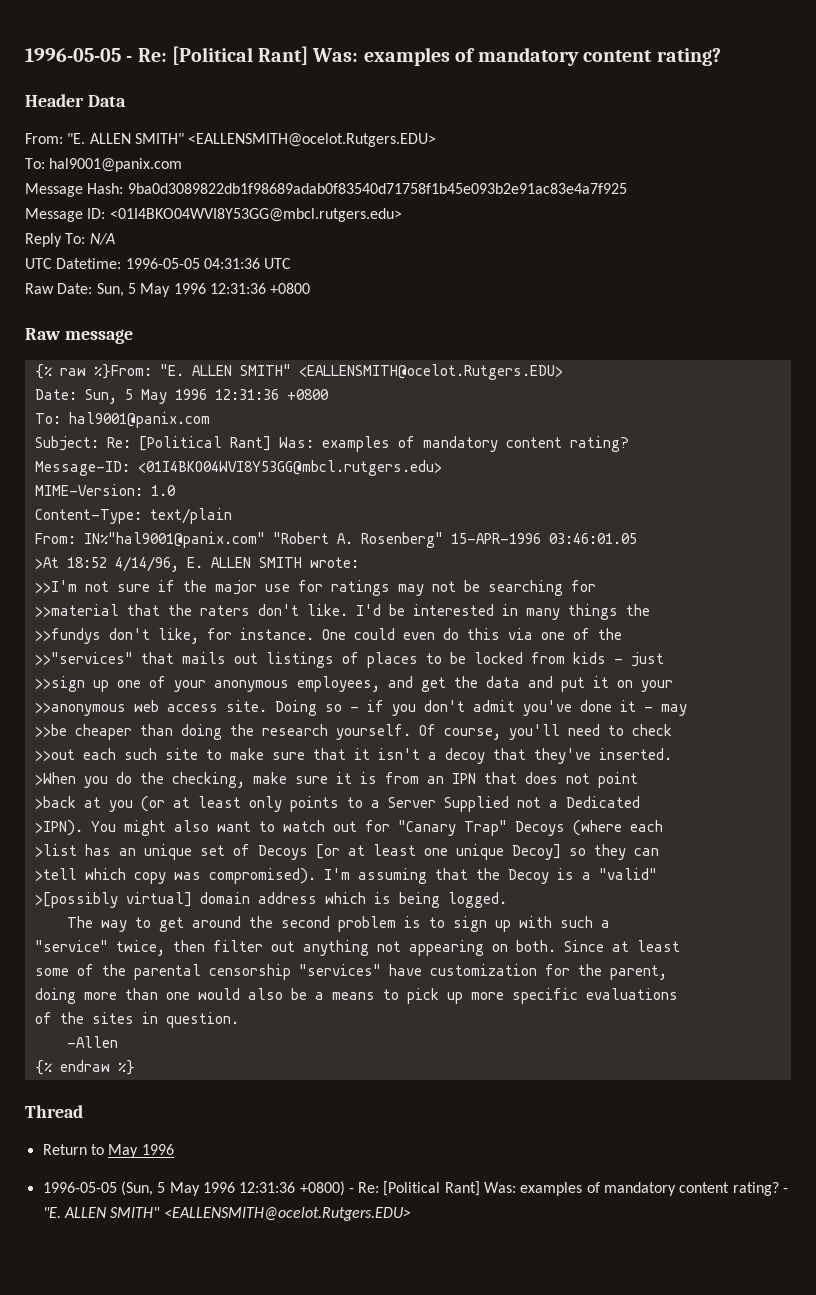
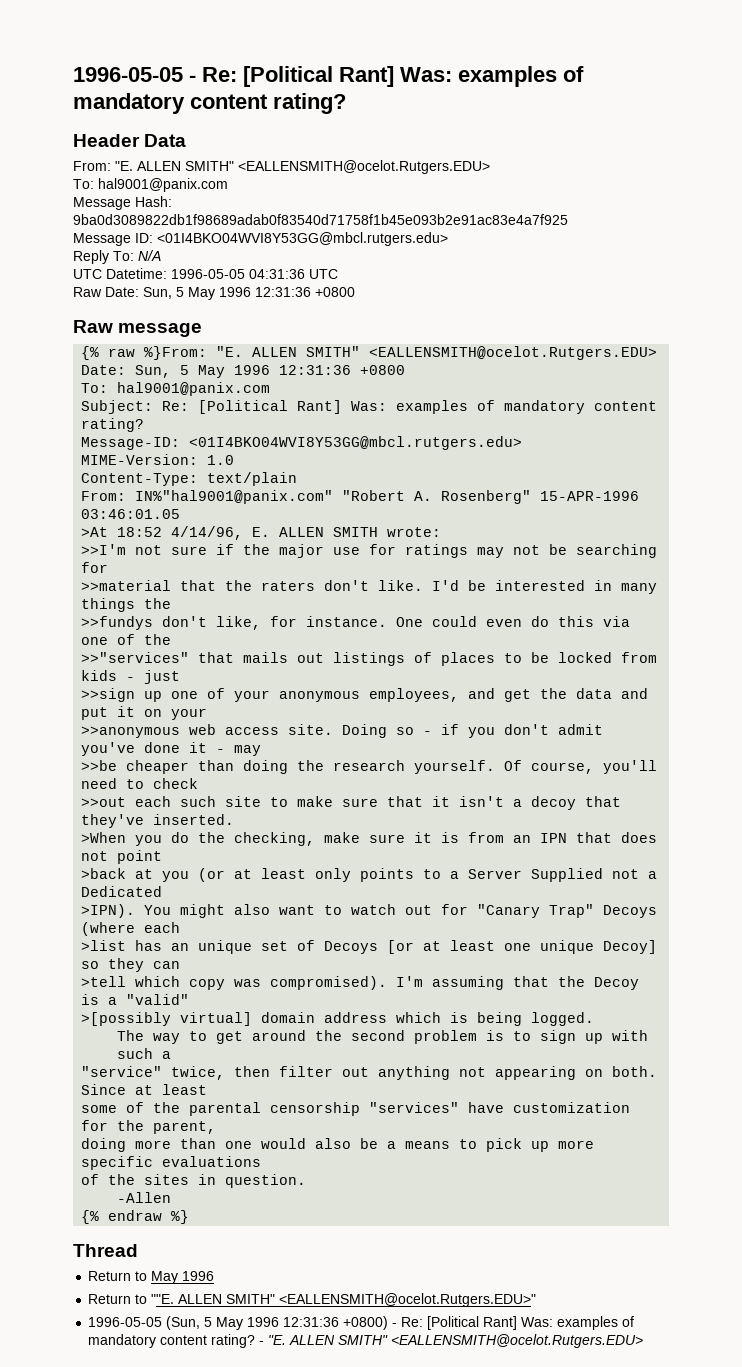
(174, 1149) none -> [88,1293,537,1307] // Return to ""E. ALLEN SMITH" <EALLENSMITH@ocelot.Rutgers.EDU>"

